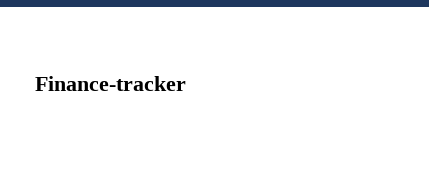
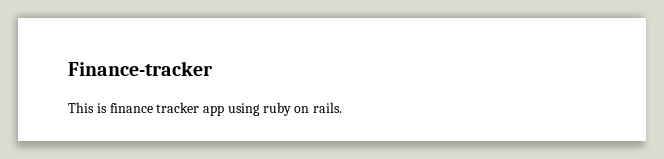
(186, 83) none -> [68,102,343,116] // This is finance tracker app using ruby on rails.

